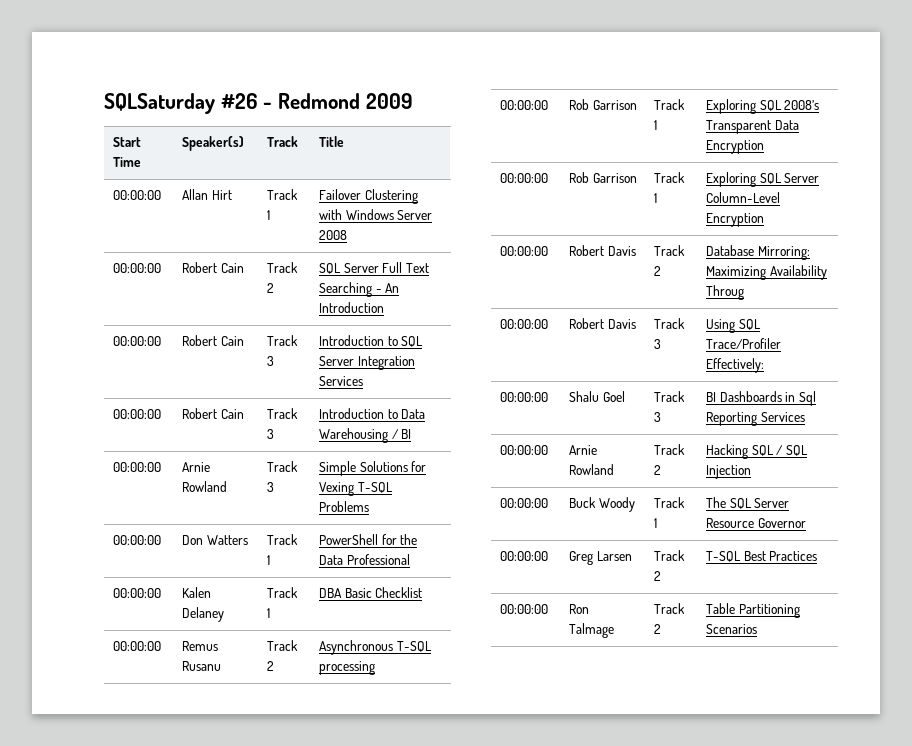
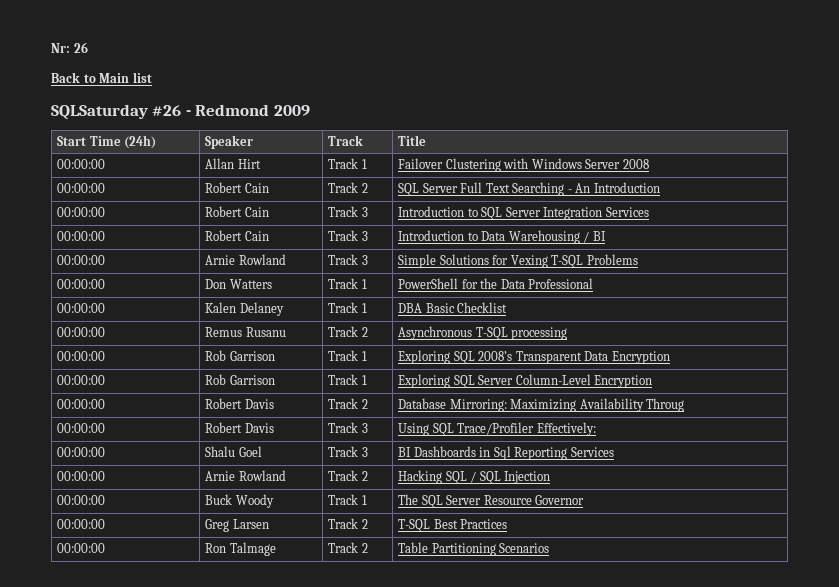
(104, 103) none -> [51,42,88,53] [51,72,152,83] Nr: 26 // Back to Main list //
[181,136,244,151] | Speaker(s) -> [124,135,157,149] [205,135,254,149] (24h) | Speaker

